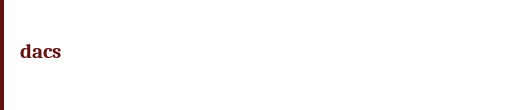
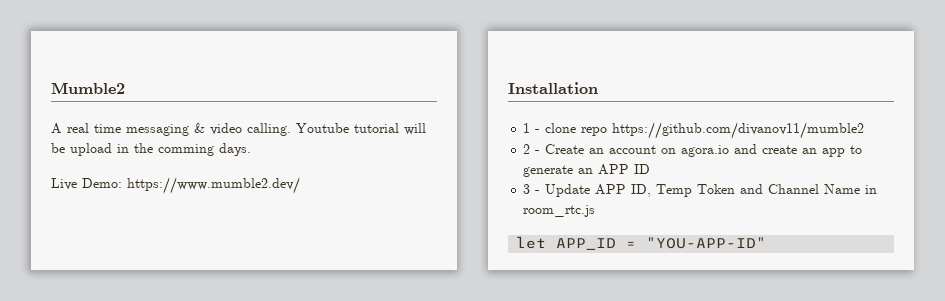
[20,43,61,58] dacs -> [51,82,125,94] [51,123,426,136] [51,143,251,156] [51,177,300,194] [508,82,598,94] [523,122,865,139] [523,144,863,157] [523,164,651,177] [523,184,878,197] [523,205,596,217] [516,236,767,250] Mumble2 // A real time messaging & video calling. Youtube tutorial will be upload in the comming days. // Live Demo: https://www.mumble2.dev/ // Installation // 1 - clone repo https://github.com/divanov11/mumble2 // 2 - Create an account on agora.io and create an app to generate an APP ID // 3 - Update APP ID, Temp Token and Channel Name in room_rtc.js // let APP_ID = "YOU-APP-ID"

